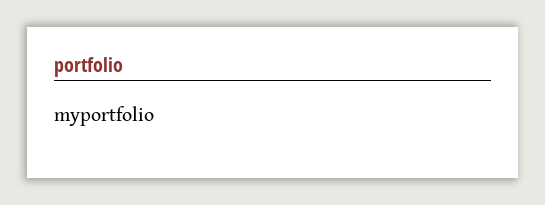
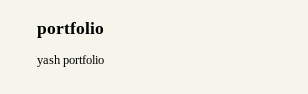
[54,106,154,126] myportfolio -> [37,55,105,67] yash portfolio

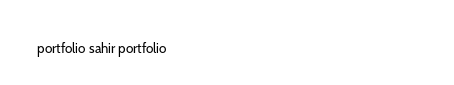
[37,22,104,38] [37,55,61,67] portfolio // yash -> [37,42,116,57] portfolio sahir

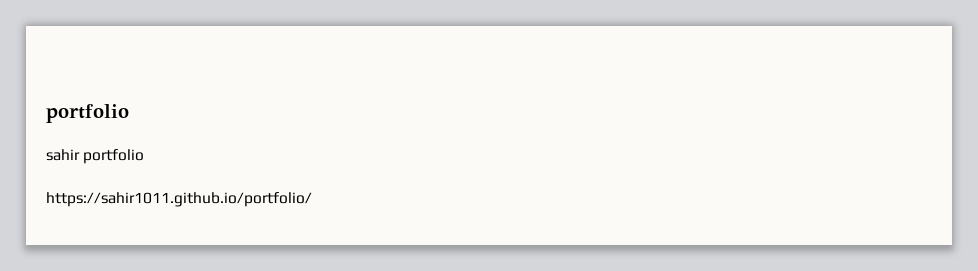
[37,42,85,57] portfolio -> [46,104,129,123] portfolio //
(167, 49) none -> [46,192,312,207] // https://sahir1011.github.io/portfolio/

